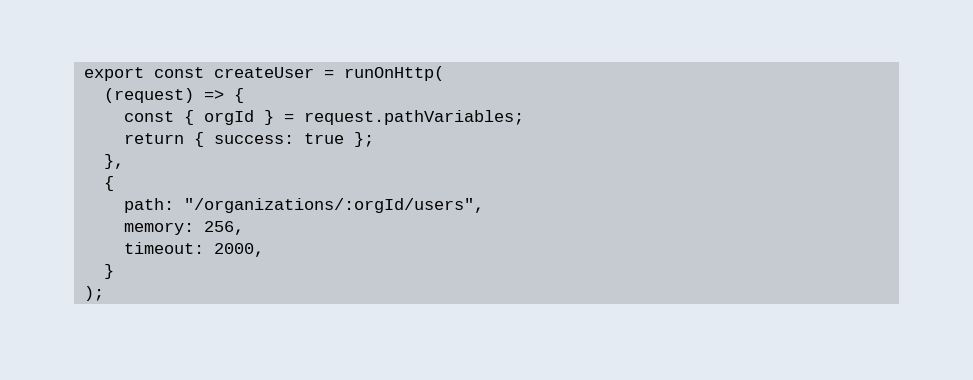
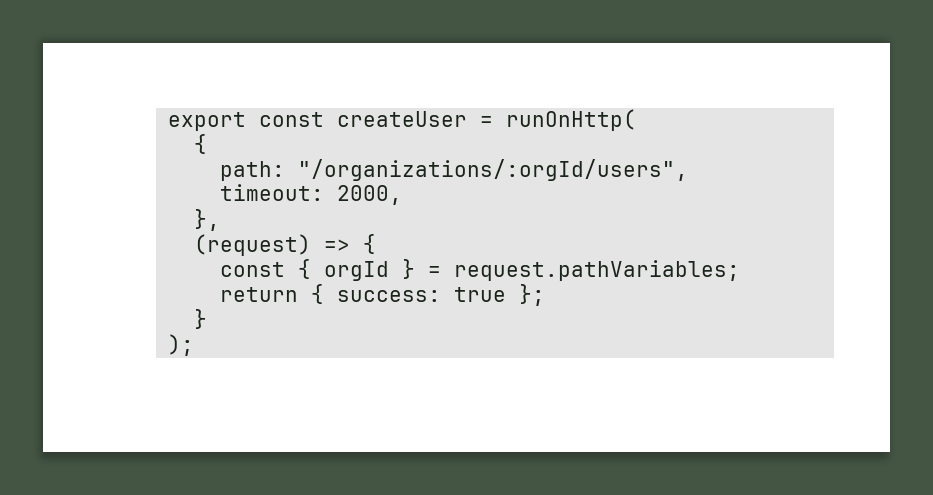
(444, 73) none -> [194,134,208,154] [220,159,689,181] [220,184,403,205] [194,209,221,231] // { // path: "/organizations/:orgId/users", // timeout: 2000, // },
[103,154,124,169] [103,176,114,191] [123,198,484,213] [123,221,244,235] [123,242,264,257] // }, // { // path: "/organizations/:orgId/users", // memory: 256, // timeout: 2000, -> (546, 295) none

